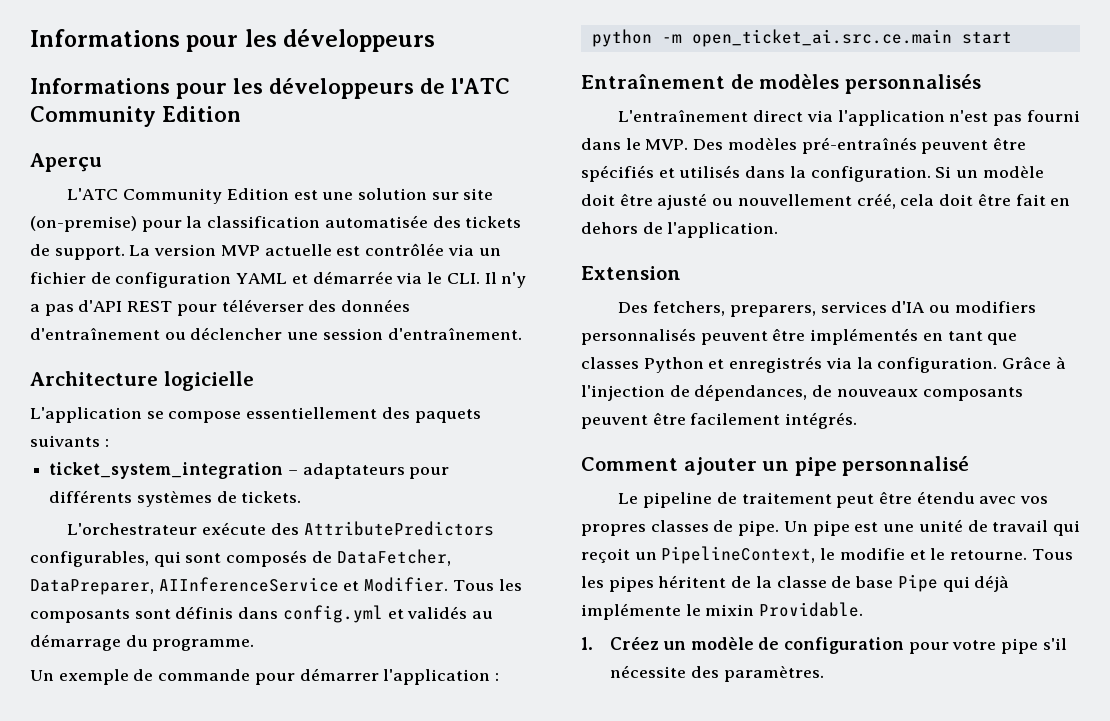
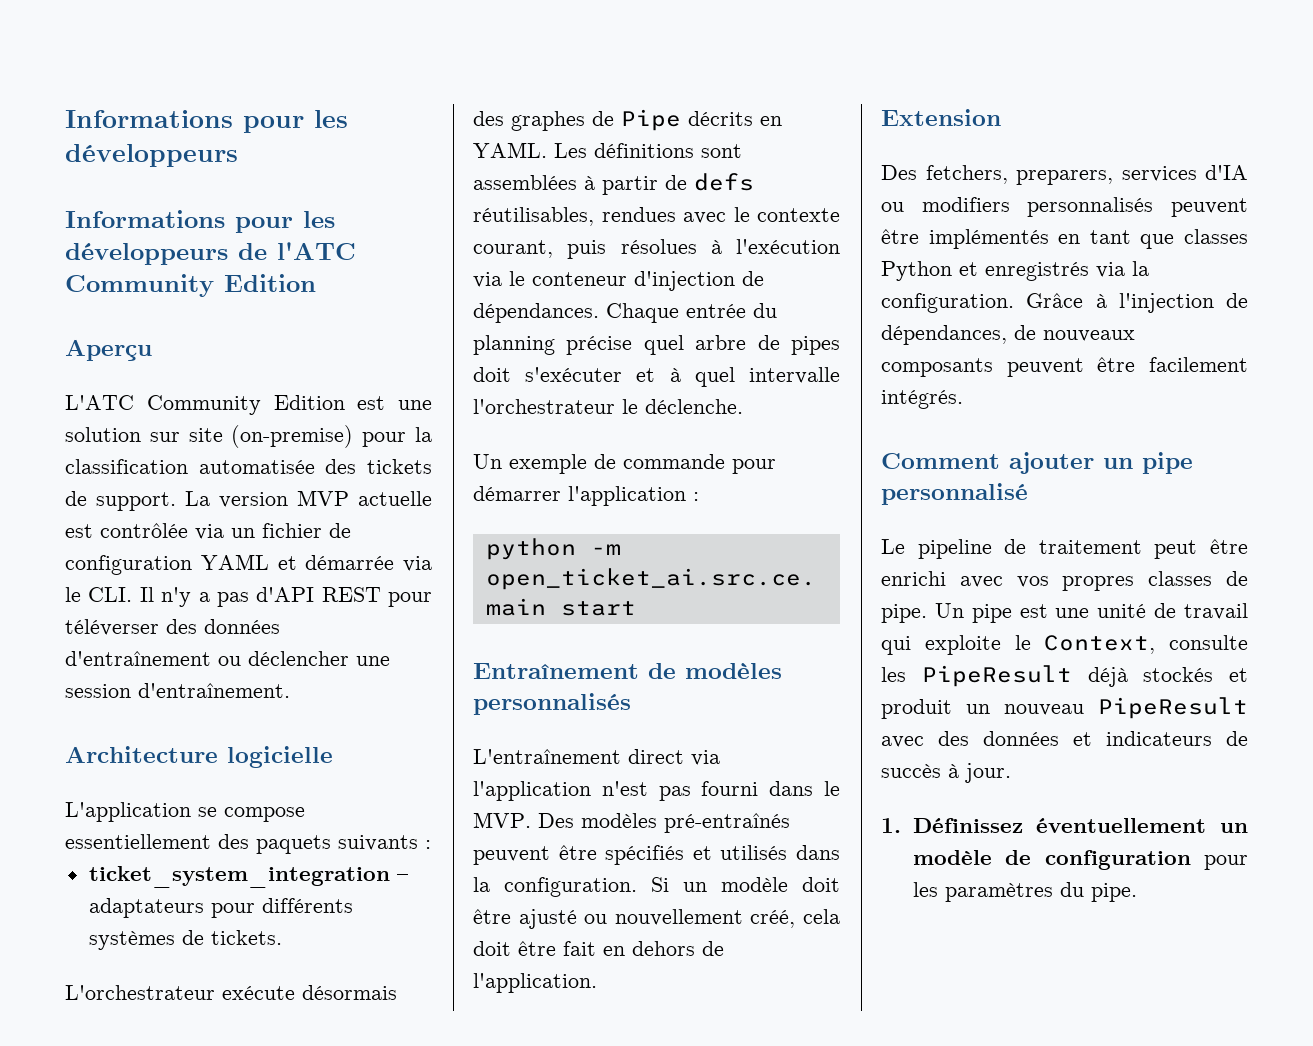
[270,521,494,536] [30,549,451,567] [30,577,522,595] [30,605,494,623] [30,634,255,651] des AttributePredictors configurables, qui sont composés de DataFetcher, DataPreparer, AIInferenceService et Modifier. Tous les composants sont définis dans config.yml et validés au démarrage du programme. -> [302,985,397,1000] [473,109,782,131] [473,142,742,158] [473,173,754,195] [473,207,840,226] [473,239,840,259] [473,271,764,291] [473,303,777,323] [473,335,840,355] [473,367,840,387] [473,399,743,414] désormais des graphes de Pipe décrits en YAML. Les définitions sont assemblées à partir de defs réutilisables, rendues avec le contexte courant, puis résolues à l'exécution via le conteneur d'injection de dépendances. Chaque entrée du planning précise quel arbre de pipes doit s'exécuter et à quel intervalle l'orchestrateur le déclenche.
[916,491,975,504] étendu -> [881,571,946,586] enrichi
[581,546,1073,564] [581,574,1010,592] [581,602,864,620] reçoit un PipelineContext, le modifie et le retourne. Tous les pipes héritent de la classe de base Pipe qui déjà implémente le mixin Providable. -> [924,635,1248,655] [881,665,1248,687] [881,697,1248,719] [881,731,1248,748] [881,763,1011,783] exploite le Context, consulte les PipeResult déjà stockés et produit un nouveau PipeResult avec des données et indicateurs de succès à jour.
[610,636,660,650] Créez -> [912,818,1207,833] Définissez éventuellement
[952,638,1067,654] [610,665,824,682] votre pipe s'il nécessite des paramètres. -> [912,882,1137,902] les paramètres du pipe.

